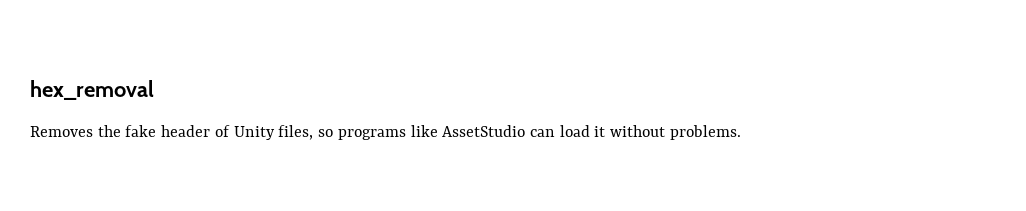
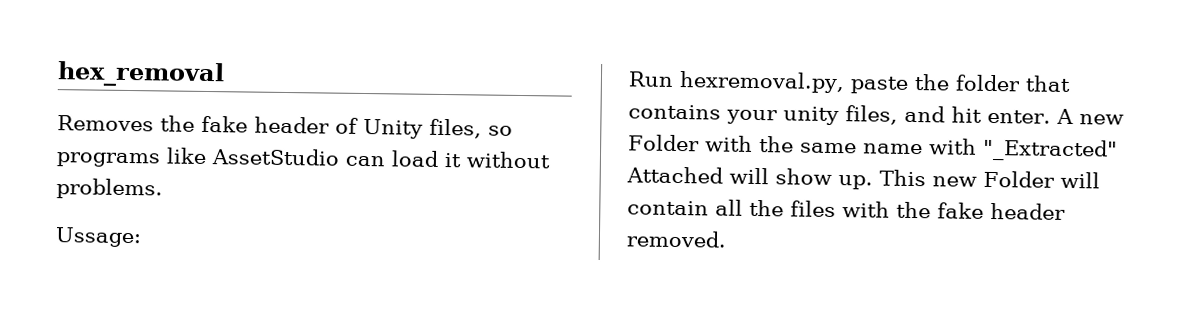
(741, 132) none -> [55,227,142,248] [628,71,1071,94] [628,104,1124,126] [628,134,1118,162] [626,166,1100,190] [627,199,1066,220] [626,230,727,248] // Ussage: // Run hexremoval.py, paste the folder that contains your unity files, and hit enter. A new Folder with the same name with "_Extracted" Attached will show up. This new Folder will contain all the files with the fake header removed.

